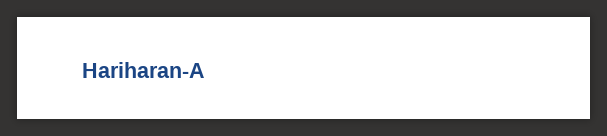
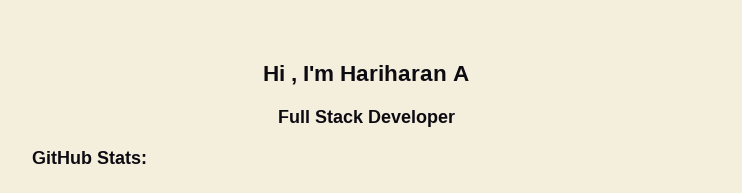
[82,62,205,78] Hariharan-A -> [262,65,470,85] [277,110,455,127] [32,151,147,164] Hi , I'm Hariharan A // Full Stack Developer // GitHub Stats:

